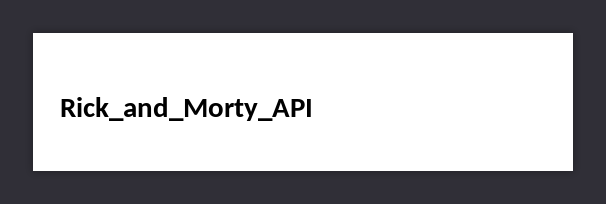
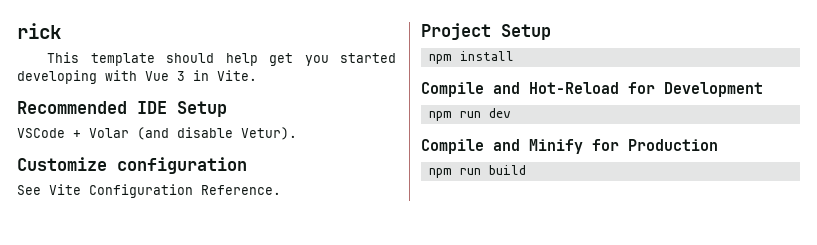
[60,97,313,121] Rick_and_Morty_API -> [17,23,61,39] [47,52,396,66] [17,70,257,84] [17,101,227,117] [17,127,297,140] [17,157,247,174] [17,184,281,198] [421,23,551,40] [428,51,514,64] [421,82,763,97] [428,108,511,121] [421,139,718,154] [428,165,526,178] rick // This template should help get you started developing with Vue 3 in Vite. // Recommended IDE Setup // VSCode + Volar (and disable Vetur). // Customize configuration // See Vite Configuration Reference. // Project Setup // npm install // Compile and Hot-Reload for Development // npm run dev // Compile and Minify for Production // npm run build

